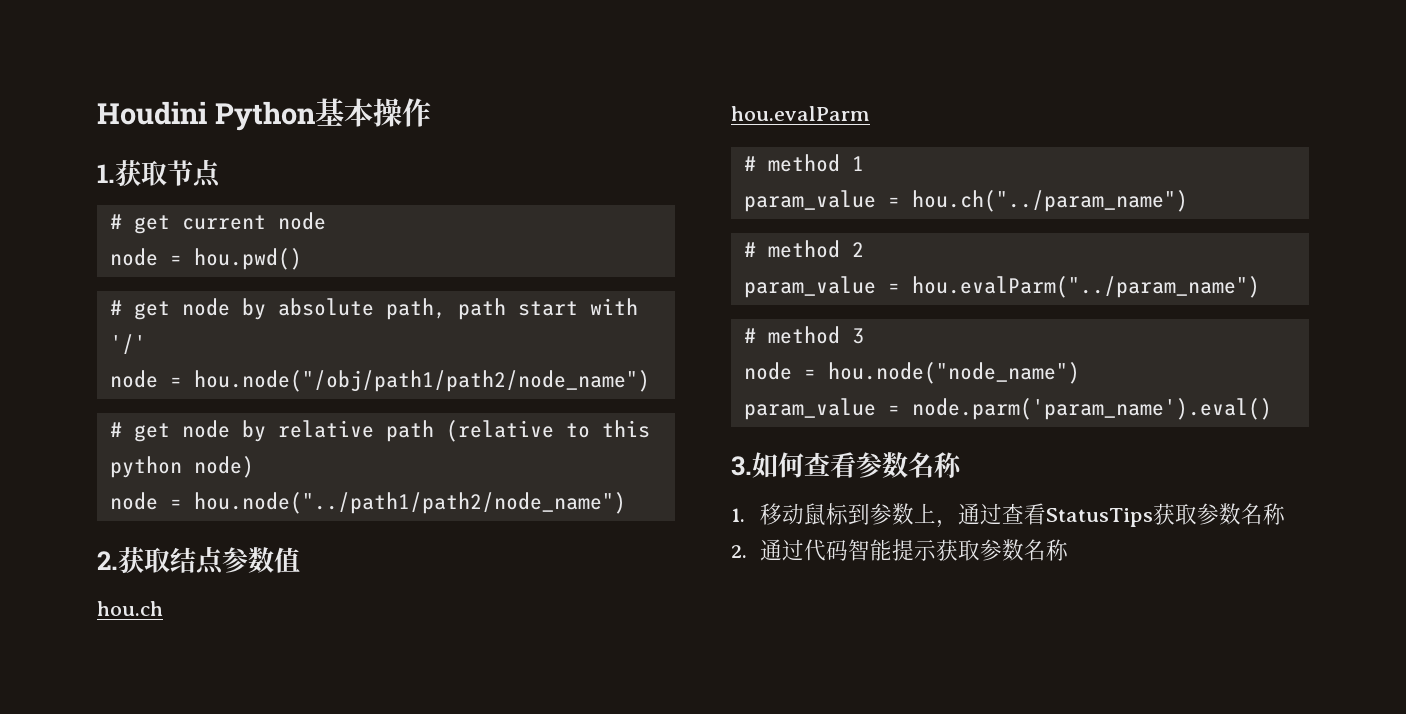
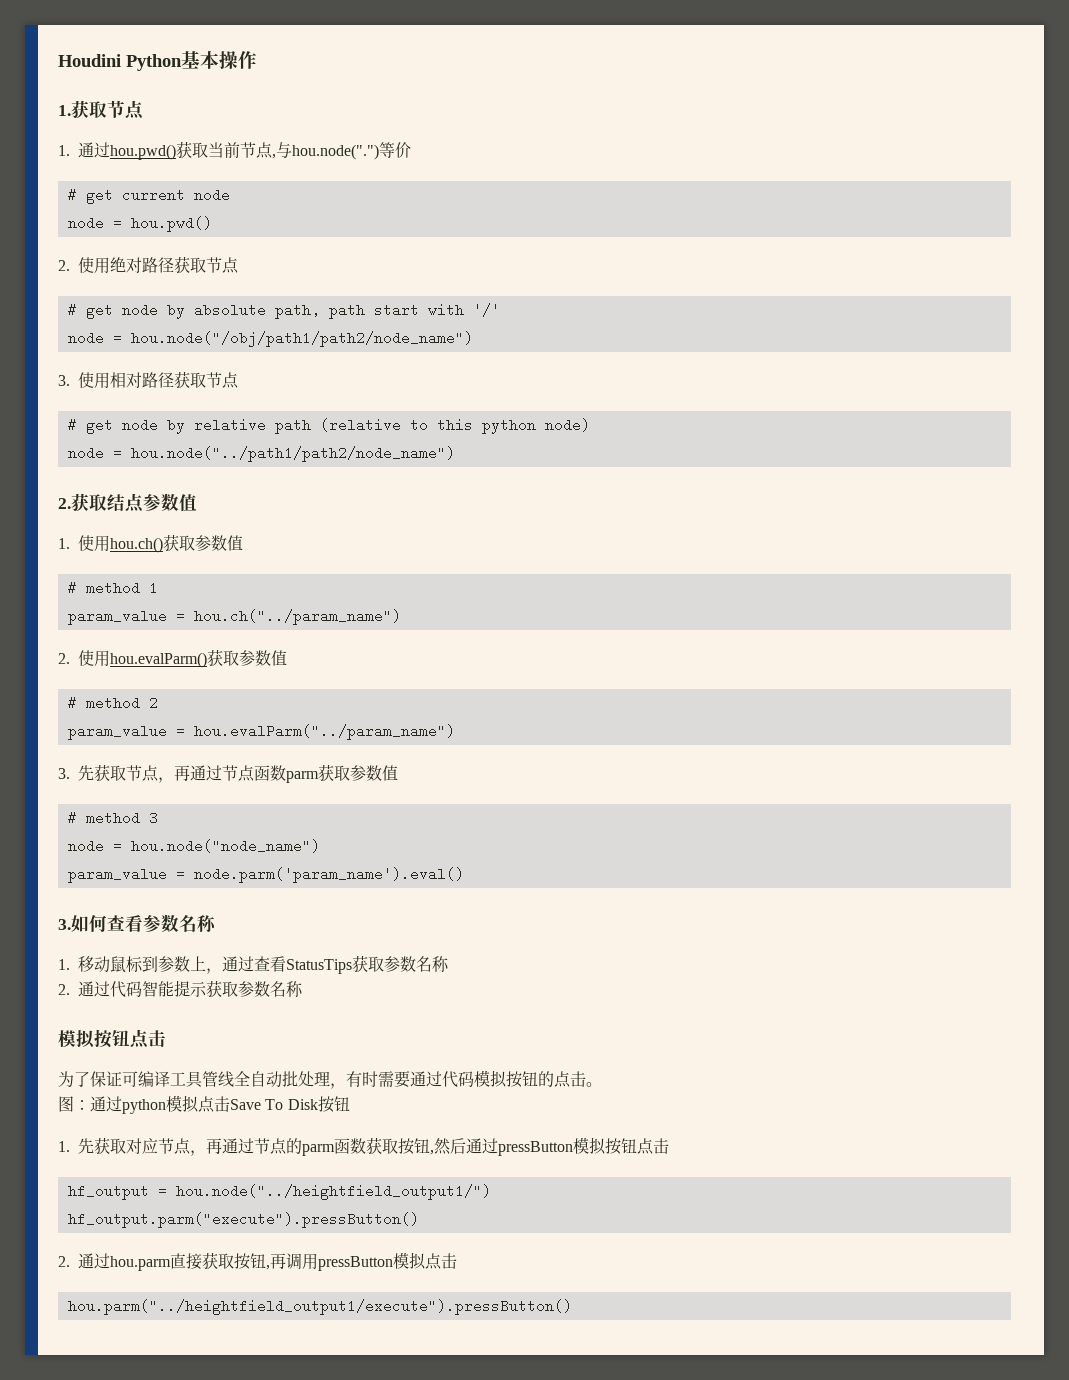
(221, 173) none -> [58,141,412,160] // 1.通过hou.pwd()获取当前节点,与hou.node(".")等价
(302, 259) none -> [58,256,240,274] // 2.使用绝对路径获取节点
(650, 381) none -> [58,371,240,389] // 3.使用相对路径获取节点
[97,601,163,616] [731,106,870,121] hou.ch // hou.evalParm -> [58,534,244,553] 1.使用hou.ch()获取参数值
(1188, 201) none -> [58,649,288,668] // 2.使用hou.evalParm()获取参数值
(1260, 287) none -> [58,764,399,783] // 3.先获取节点，再通过节点函数parm获取参数值
(1070, 550) none -> [58,1029,166,1049] [58,1070,602,1089] [58,1095,350,1114] [58,1137,670,1156] [67,1184,491,1200] [67,1212,419,1228] [58,1252,458,1271] [67,1299,572,1315] // 模拟按钮点击 // 为了保证可编译工具管线全自动批处理，有时需要通过代码模拟按钮的点击。 // 图：通过python模拟点击Save To Disk按钮 // 1.先获取对应节点，再通过节点的parm函数获取按钮,然后通过pressButton模拟按钮点击 // hf_output = hou.node("../heightfield_output1/") // hf_output.parm("execute").pressButton() // 2.通过hou.parm直接获取按钮,再调用pressButton模拟点击 // hou.parm("../heightfield_output1/execute").pressButton()

